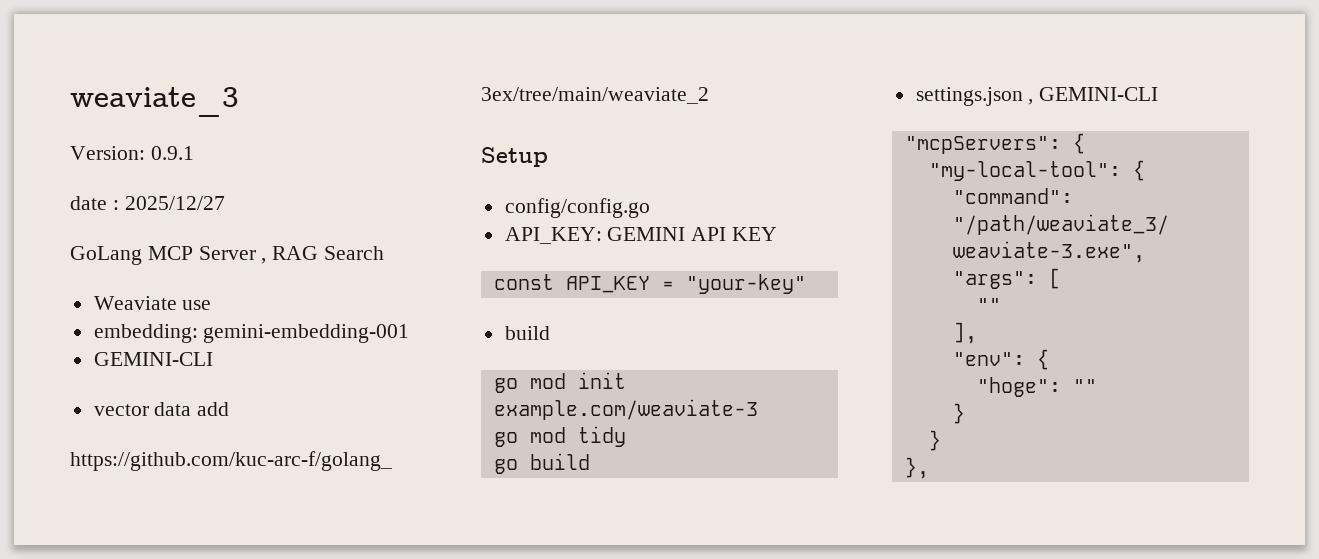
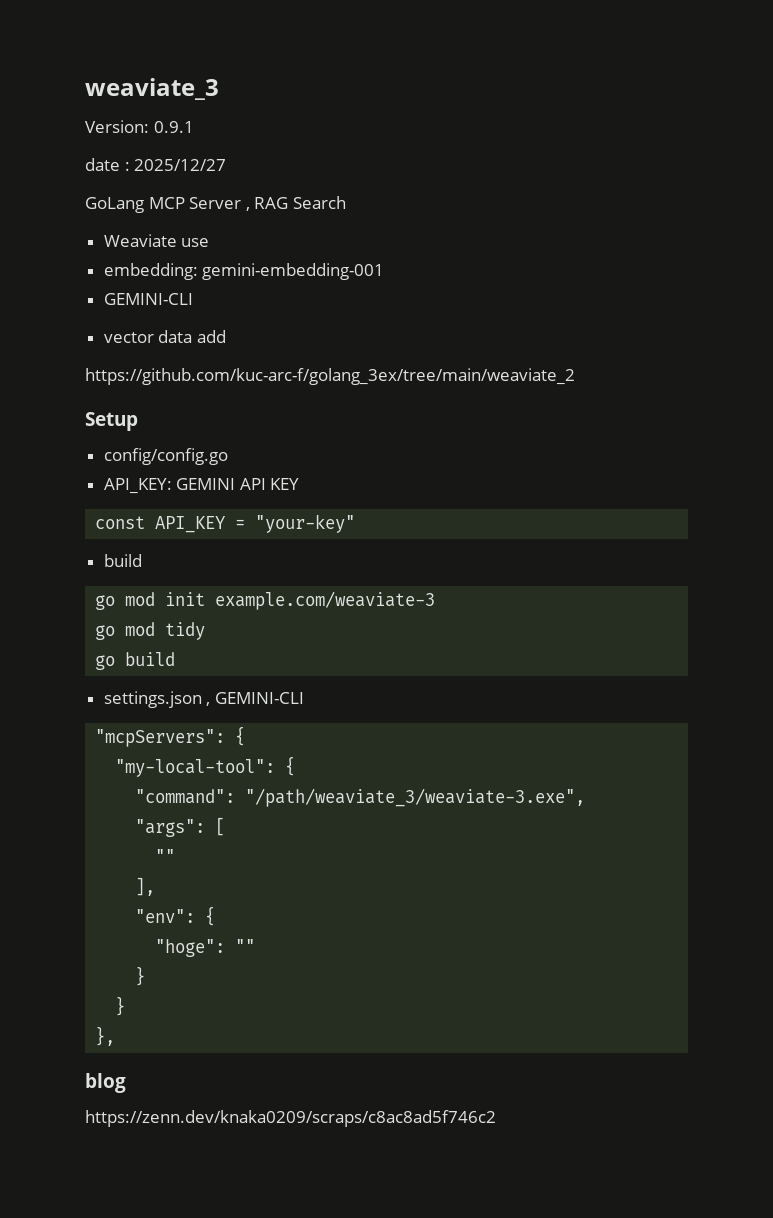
(929, 468) none -> [85,1073,126,1093] [85,1110,496,1127] // blog // https://zenn.dev/knaka0209/scraps/c8ac8ad5f746c2

